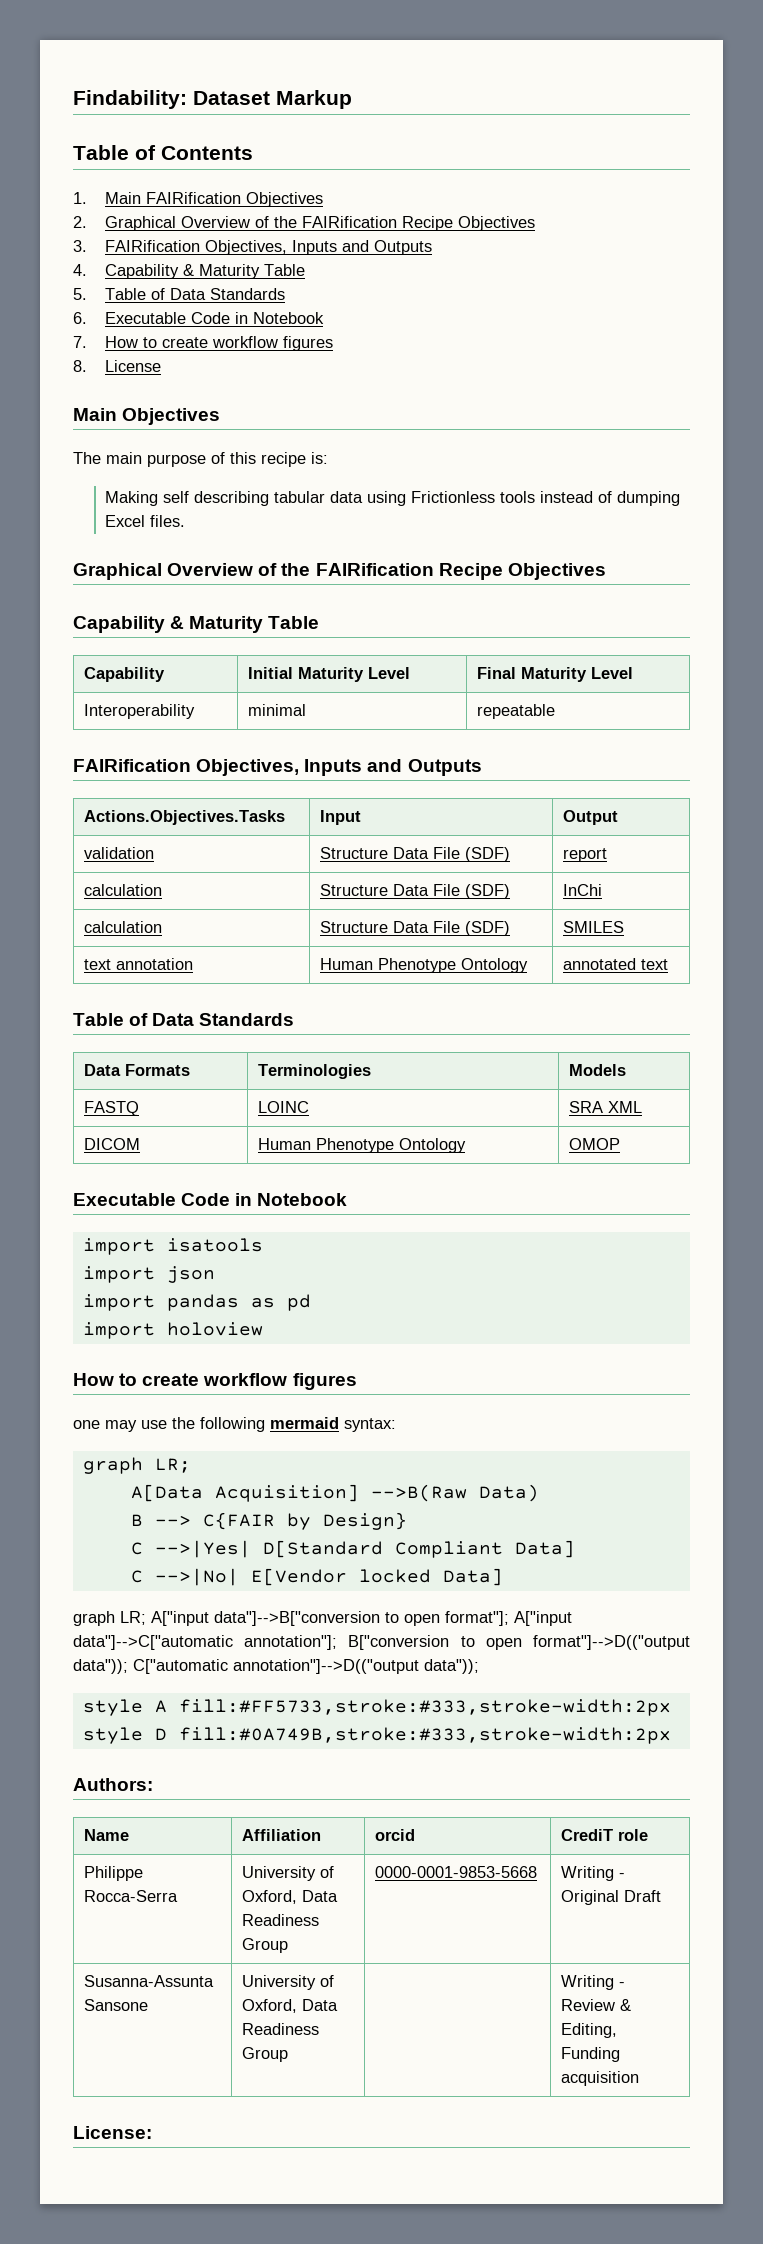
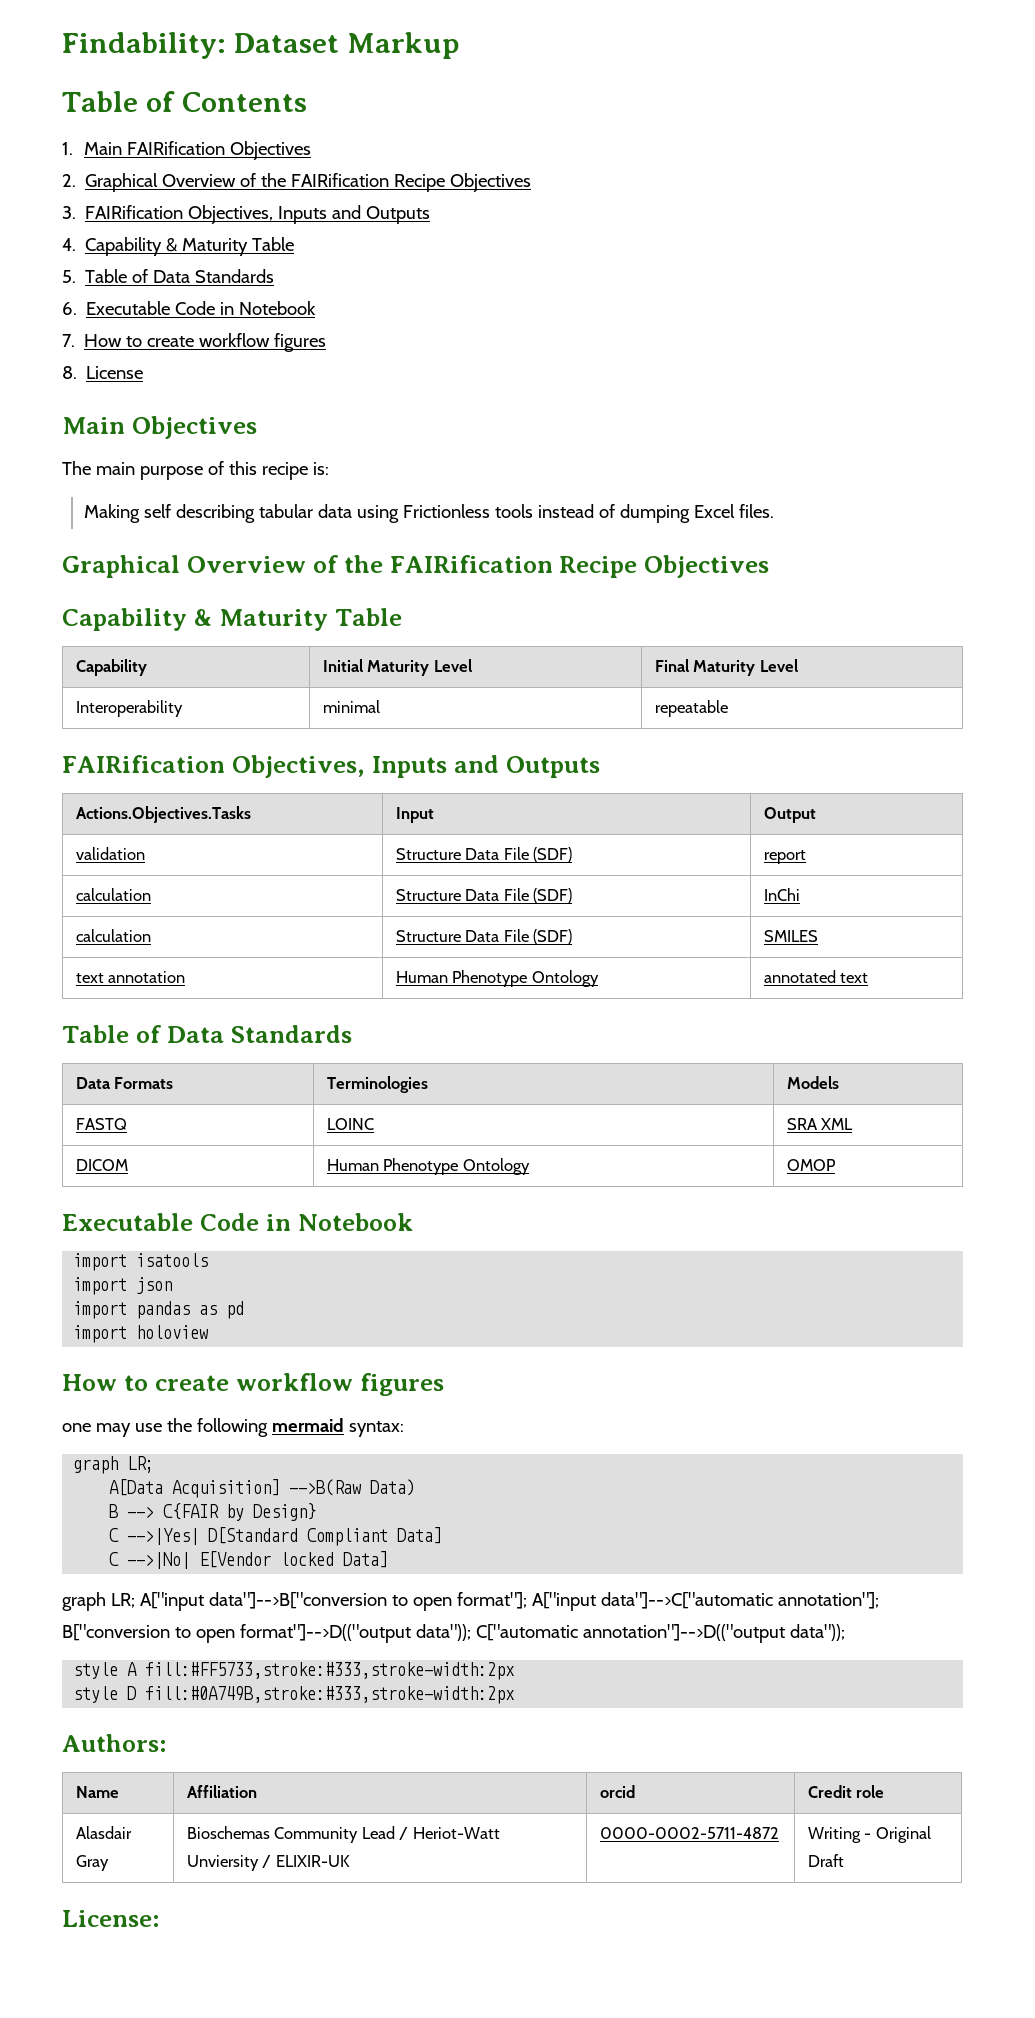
[561,1829,614,1841] CrediT -> [808,1785,853,1798] Credit
[84,1866,144,1881] [84,1890,179,1902] [242,1866,335,1881] [242,1890,339,1904] [242,1914,320,1926] [242,1938,289,1953] [375,1866,538,1878] [561,1866,626,1881] [561,1890,662,1905] [84,1975,215,1987] [84,1999,149,2011] [242,1975,335,1990] [242,1999,339,2013] [242,2023,320,2035] [242,2047,289,2062] [561,1975,626,1990] [561,1999,632,2011] [561,2023,618,2038] [561,2047,621,2062] [561,2071,640,2086] Philippe Rocca-Serra | University of Oxford, Data Readiness Group | 0000-0001-9853-5668 | Writing - Original Draft // Susanna-Assunta Sansone | University of Oxford, Data Readiness Group | | Writing - Review & Editing, Funding acquisition -> [76,1826,133,1839] [76,1855,110,1871] [187,1826,500,1843] [187,1855,350,1871] [600,1827,780,1839] [808,1826,931,1843] [808,1854,845,1867] Alasdair Gray | Bioschemas Community Lead / Heriot-Watt Unviersity / ELIXIR-UK | 0000-0002-5711-4872 | Writing - Original Draft

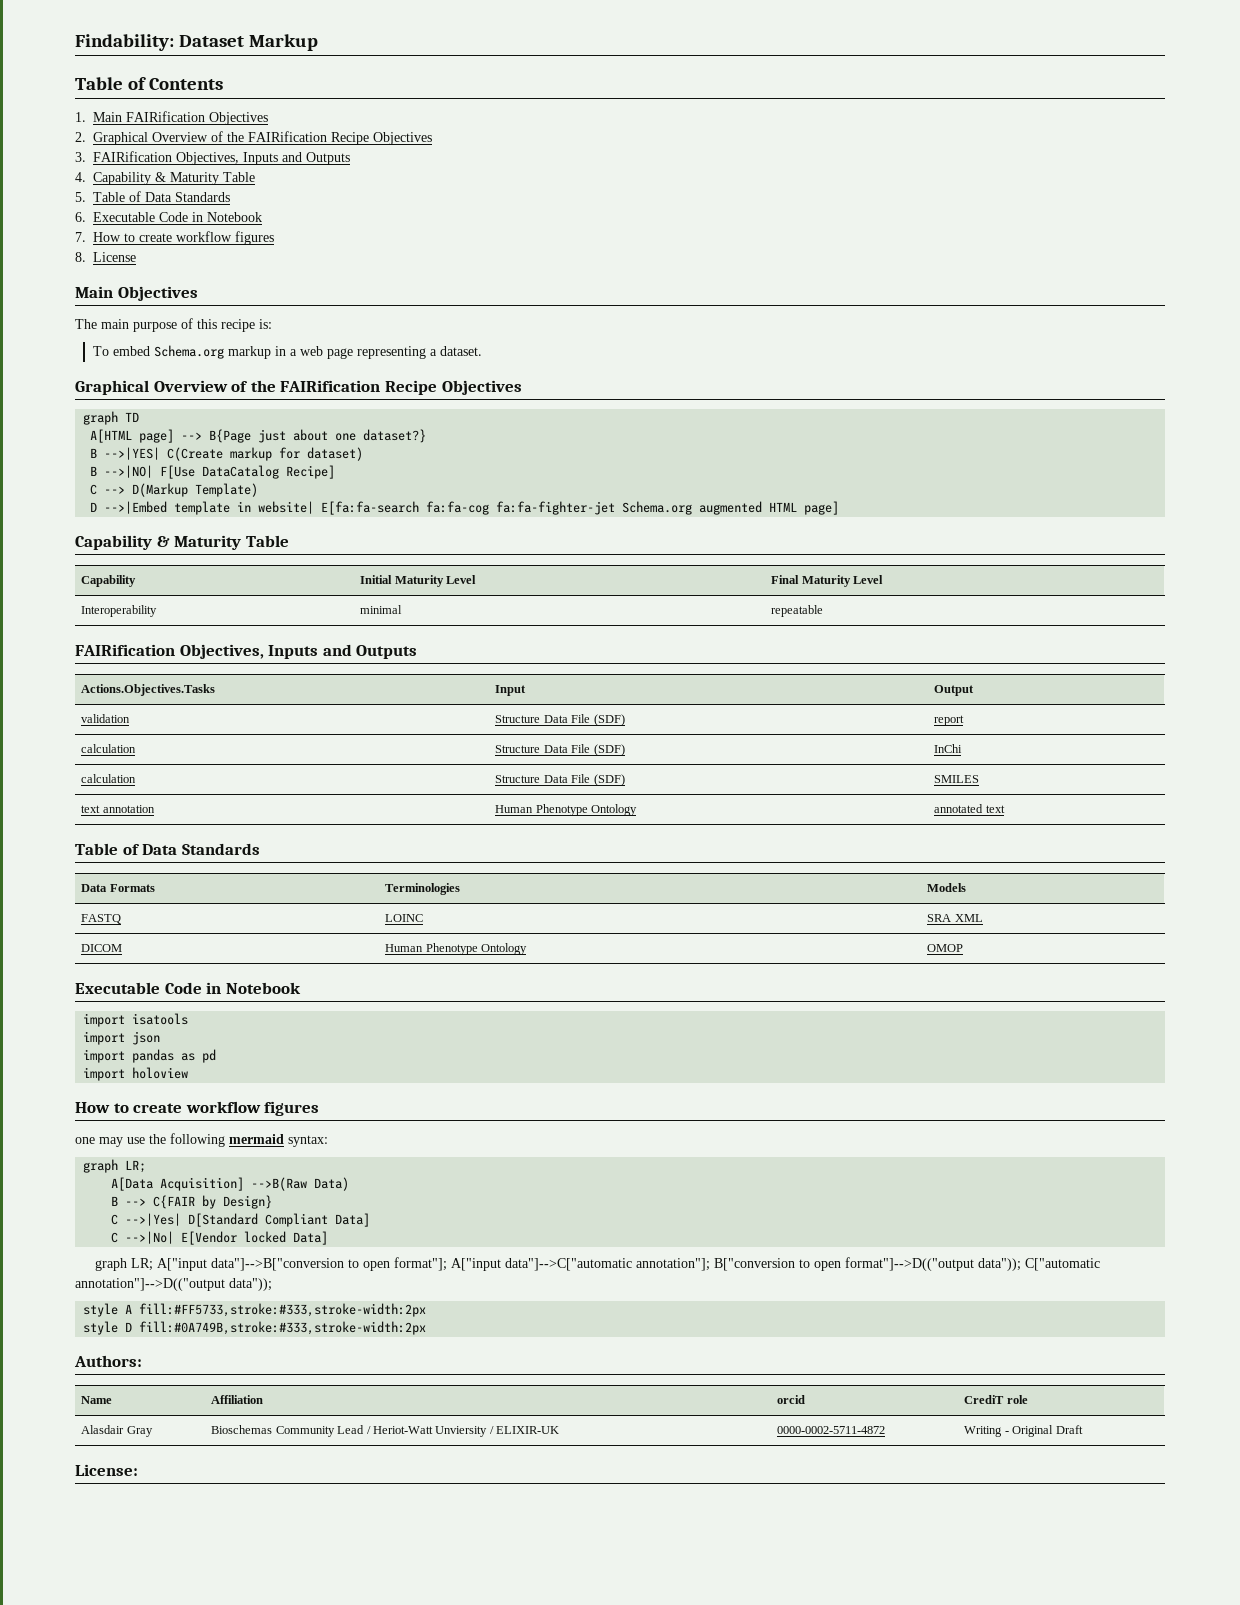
[83,504,774,523] [62,555,770,578] Making self describing tabular data using Frictionless tools instead of dumping Excel files. // Graphical Overview of the FAIRification Recipe Objectives -> [93,345,483,359] [75,380,522,395] [83,411,140,425] [90,429,427,443] [90,447,364,461] [90,465,336,479] [90,483,259,497] [90,501,840,515] To embed Schema.org markup in a web page representing a dataset. // Graphical Overview of the FAIRification Recipe Objectives // graph TD // A[HTML page] --> B{Page just about one dataset?} // B -->|YES| C(Create markup for dataset) // B -->|NO| F[Use DataCatalog Recipe] // C --> D(Markup Template) // D -->|Embed template in website| E[fa:fa-search fa:fa-cog fa:fa-fighter-jet Schema.org augmented HTML page]
[808,1785,853,1798] Credit -> [964,1395,1005,1404] CrediT

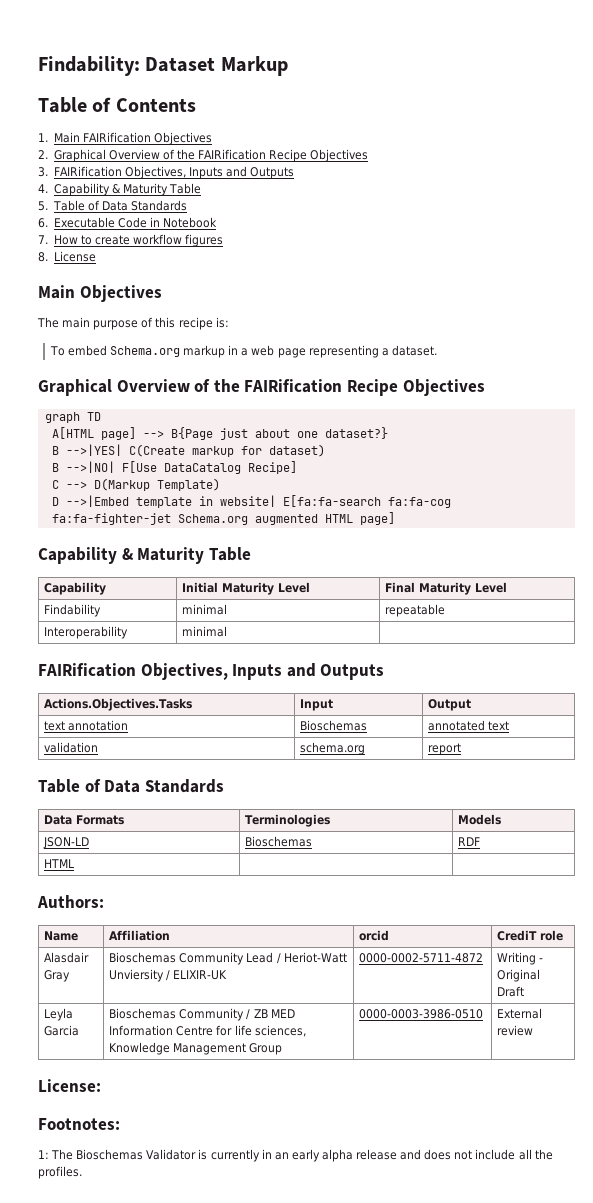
(884, 579) none -> [44,604,102,617] [182,604,228,615] [385,604,446,617] // Findability | minimal | repeatable
[771,605,824,617] repeatable -> (228, 631) none
[81,714,131,723] [495,714,625,726] [934,715,965,726] [81,744,137,753] [495,744,625,756] [934,744,963,753] [81,774,137,783] [495,774,625,786] [934,775,980,783] // validation | Structure Data File (SDF) | report // calculation | Structure Data File (SDF) | InChi // calculation | Structure Data File (SDF) | SMILES -> (472, 705) none
[495,804,638,816] Human Phenotype Ontology -> [300,720,368,731] Bioschemas
(1005, 809) none -> [44,742,99,753] [300,742,366,755] [428,743,462,755] // validation | schema.org | report
[81,914,122,924] [385,914,424,922] [927,914,983,922] [81,944,123,952] [385,943,528,955] [927,944,964,952] [75,982,301,994] [83,1013,189,1027] [83,1031,161,1045] [83,1049,217,1063] [83,1067,189,1081] [75,1101,320,1116] [75,1133,328,1147] [83,1159,147,1173] [111,1177,350,1191] [111,1195,273,1209] [111,1213,371,1227] [111,1231,329,1245] [95,1257,1101,1271] [75,1278,272,1291] [83,1303,427,1317] [83,1321,427,1335] FASTQ | LOINC | SRA XML // DICOM | Human Phenotype Ontology | OMOP // Executable Code in Notebook // import isatools // import json // import pandas as pd // import holoview // How to create workflow figures // one may use the following mermaid syntax: // graph LR; // A[Data Acquisition] -->B(Raw Data) // B --> C{FAIR by Design} // C -->|Yes| D[Standard Compliant Data] // C -->|No| E[Vendor locked Data] // graph LR; A["input data"]-->B["conversion to open format"]; A["input data"]-->C["automatic annotation"]; B["conversion to open format"]-->D(("output data")); C["automatic annotation"]-->D(("output data")); // style A fill:#FF5733,stroke:#333,stroke-width:2px // style D fill:#0A749B,stroke:#333,stroke-width:2px -> [43,837,90,849] [245,836,313,847] [458,837,481,846] [44,859,75,868] JSON-LD | Bioschemas | RDF // HTML | |
[75,1464,138,1476] // License: -> [44,1008,74,1021] [44,1025,80,1036] [109,1008,295,1021] [109,1025,306,1037] [109,1042,283,1055] [359,1009,484,1019] [497,1008,543,1019] [497,1025,534,1036] [38,1079,101,1092] [38,1118,120,1130] [38,1149,553,1162] [38,1166,82,1179] // Leyla Garcia | Bioschemas Community / ZB MED Information Centre for life sciences, Knowledge Management Group | 0000-0003-3986-0510 | External review // License: // Footnotes: // 1: The Bioschemas Validator is currently in an early alpha release and does not include all the profiles.

